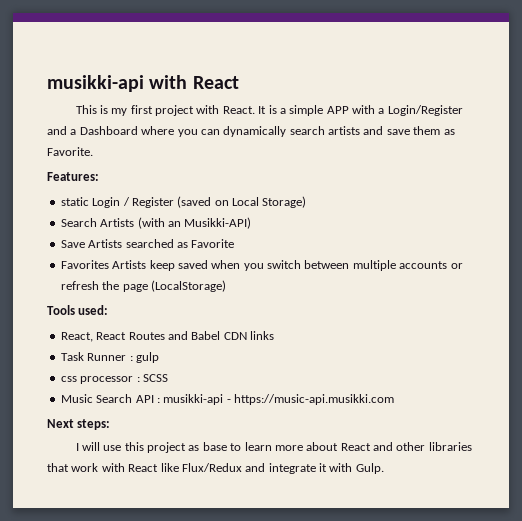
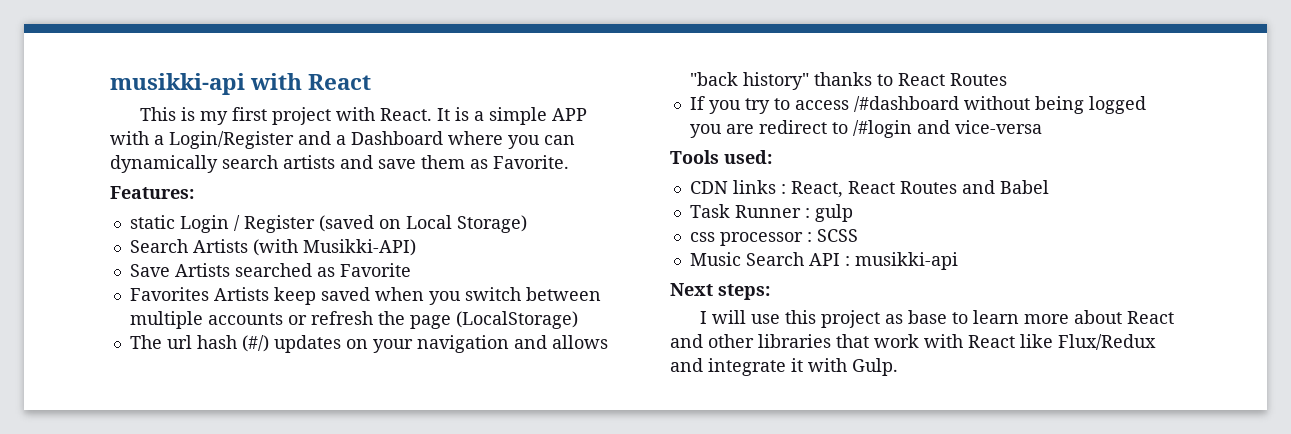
[167,221,181,227] an -> (298, 247) none
(226, 286) none -> [129,335,608,353] [689,72,1007,90] [689,96,1146,114] [689,120,1042,138] // The url hash (#/) updates on your navigation and allows "back history" thanks to React Routes // If you try to access /#dashboard without being logged you are redirect to /#login and vice-versa
(109, 310) none -> [689,180,786,194] CDN links :
[223,331,274,340] CDN links -> (1049, 187) none
[226,394,394,405] - https://music-api.musikki.com -> (958, 261) none

